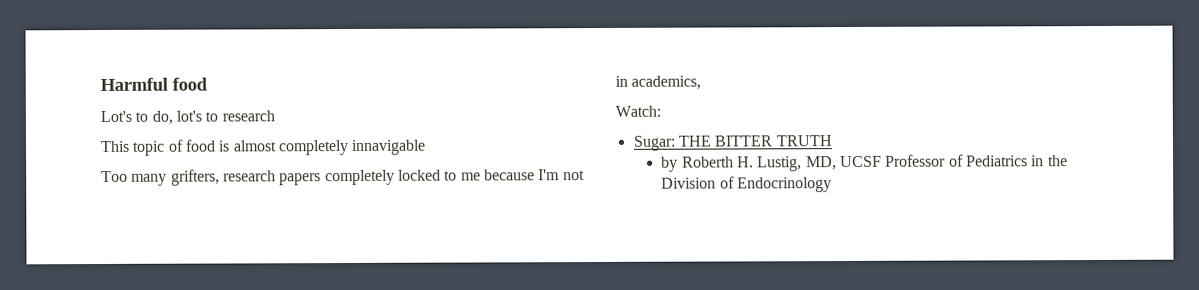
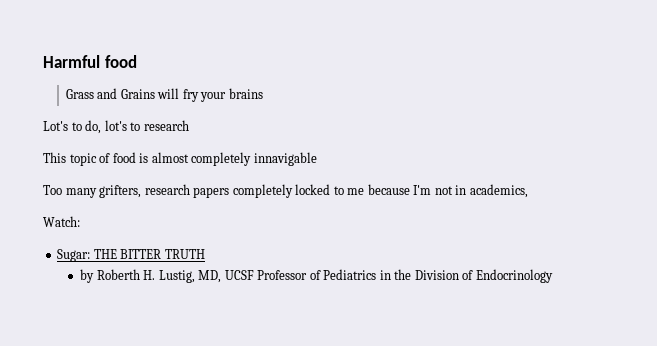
(208, 84) none -> [65,88,263,102] // Grass and Grains will fry your brains

